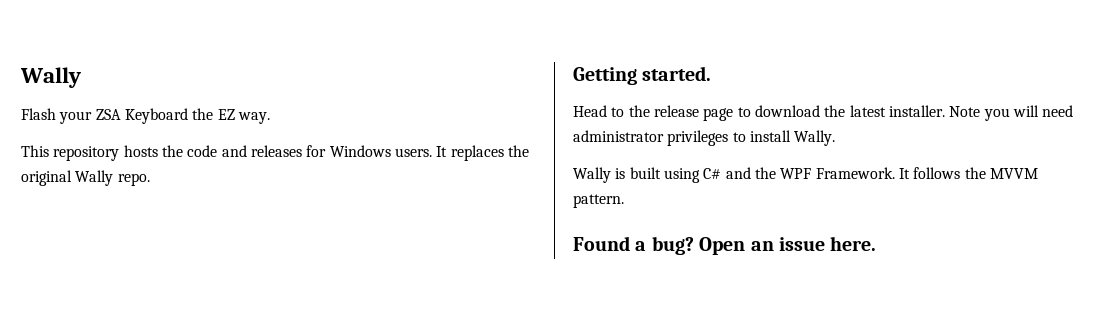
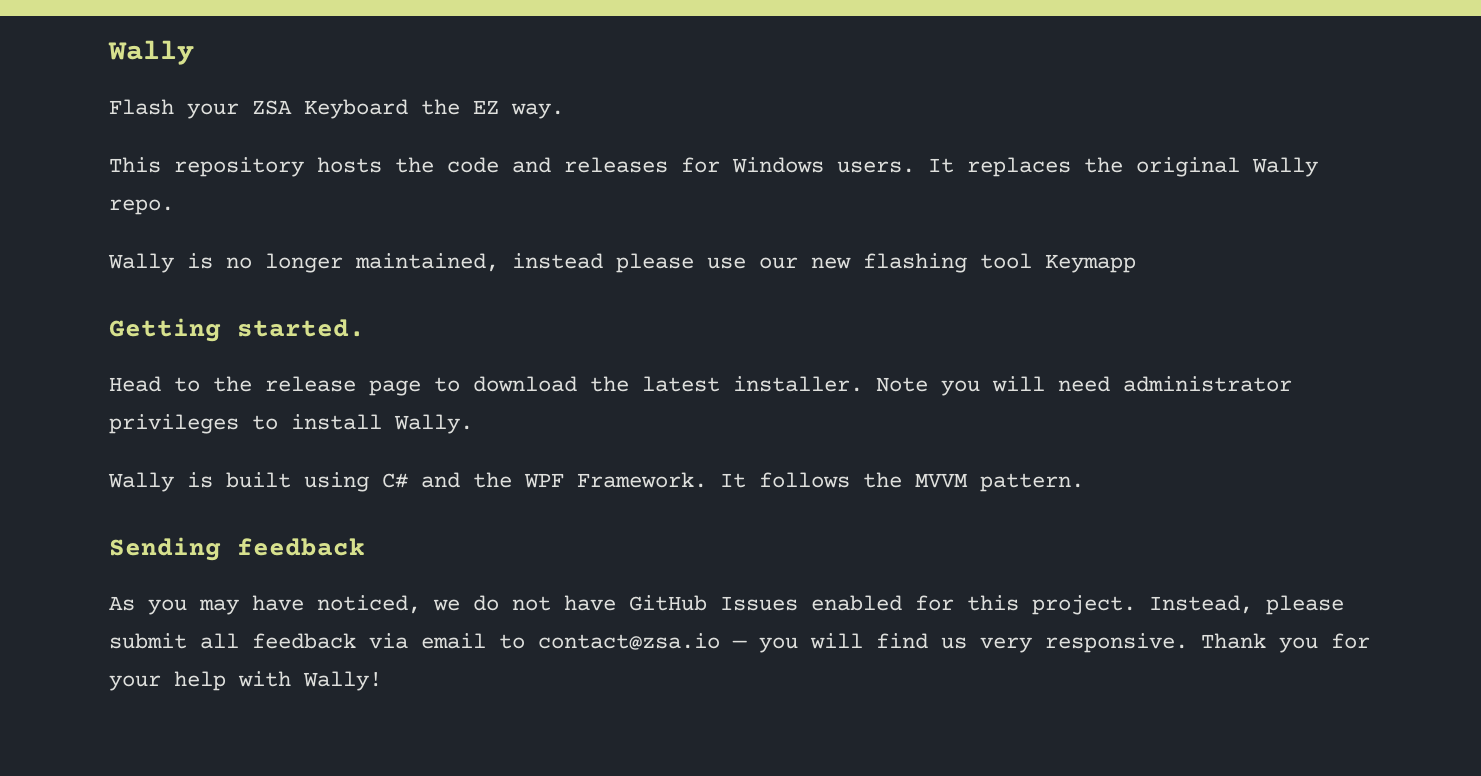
(150, 179) none -> [108,253,1136,273] // Wally is no longer maintained, instead please use our new flashing tool Keymapp
[573,236,877,255] Found a bug? Open an issue here. -> [109,537,365,561] [109,595,1344,615] [109,633,1370,653] [109,671,382,691] Sending feedback // As you may have noticed, we do not have GitHub Issues enabled for this project. Instead, please submit all feedback via email to contact@zsa.io — you will find us very responsive. Thank you for your help with Wally!

